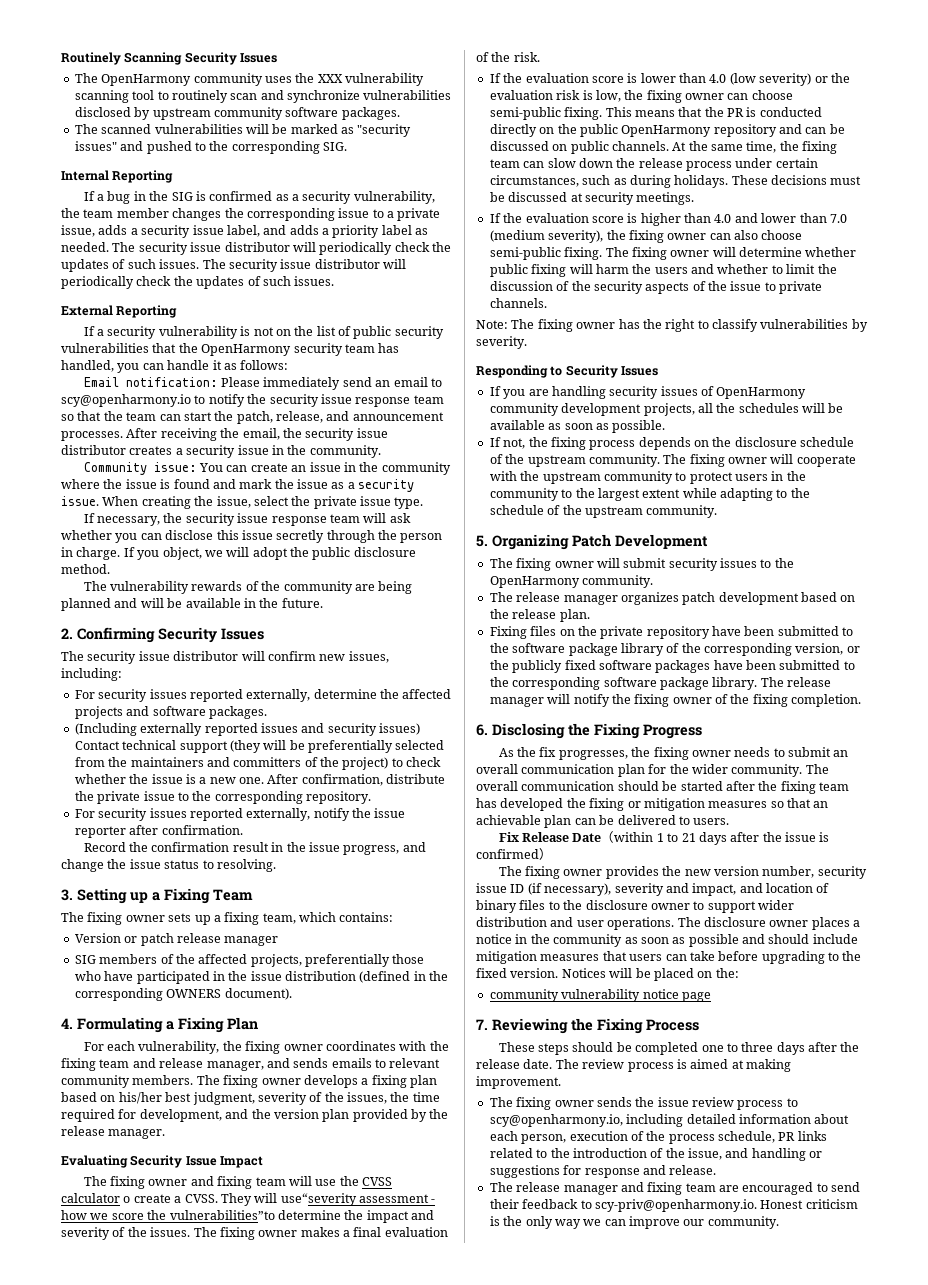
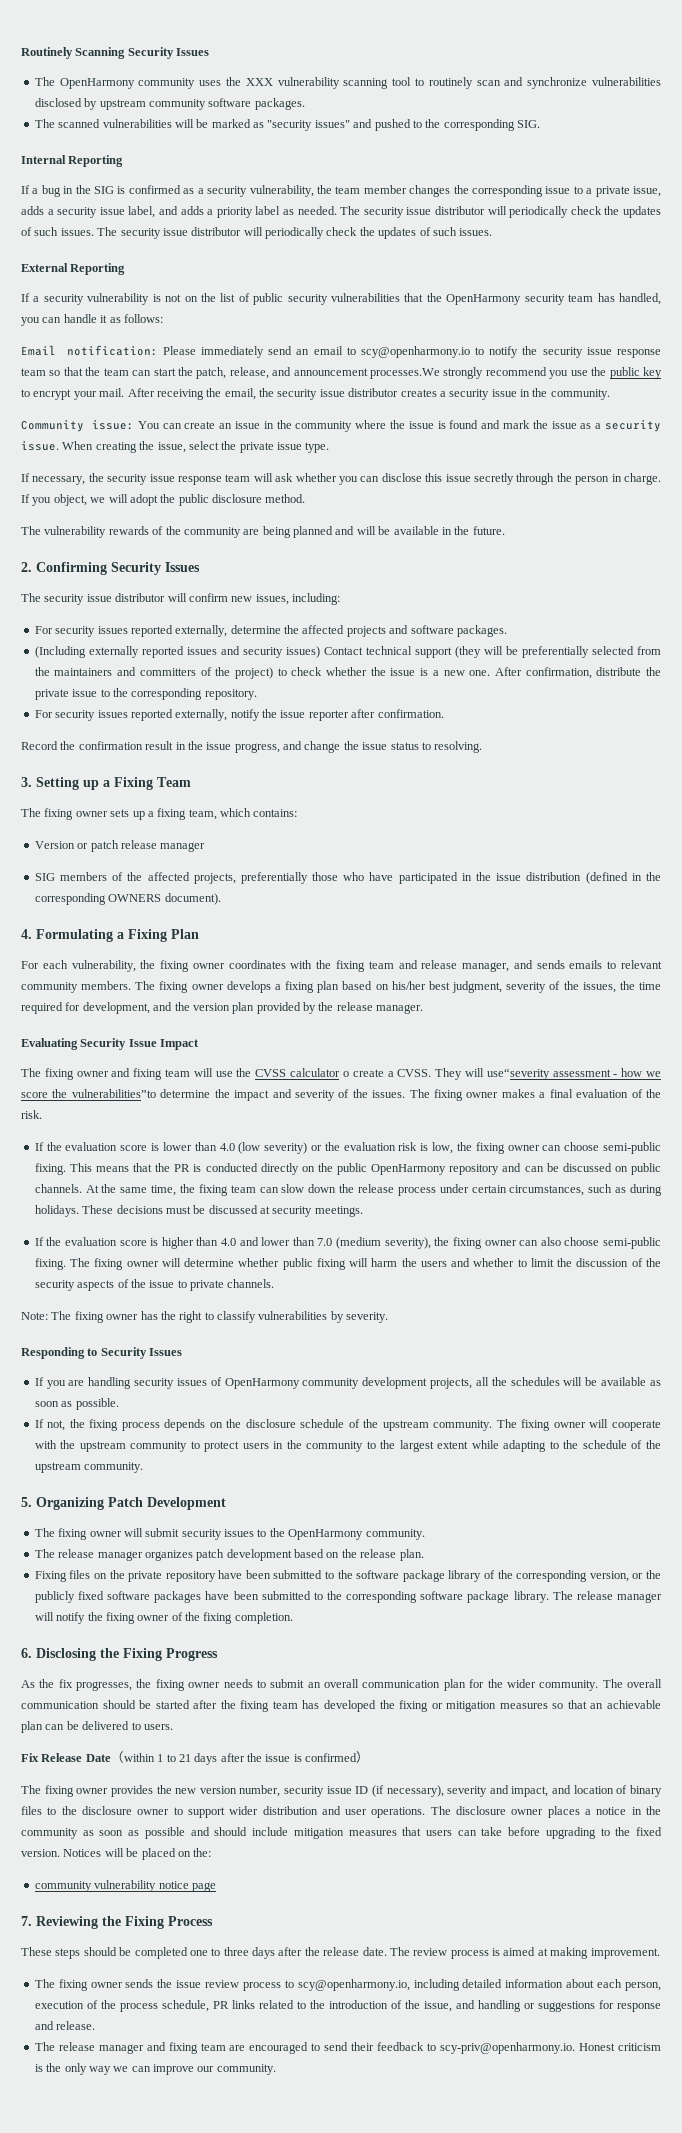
[61,431,123,441] processes. -> [370,367,663,379] [21,388,125,400] processes.We strongly recommend you use the public key to encrypt your mail.

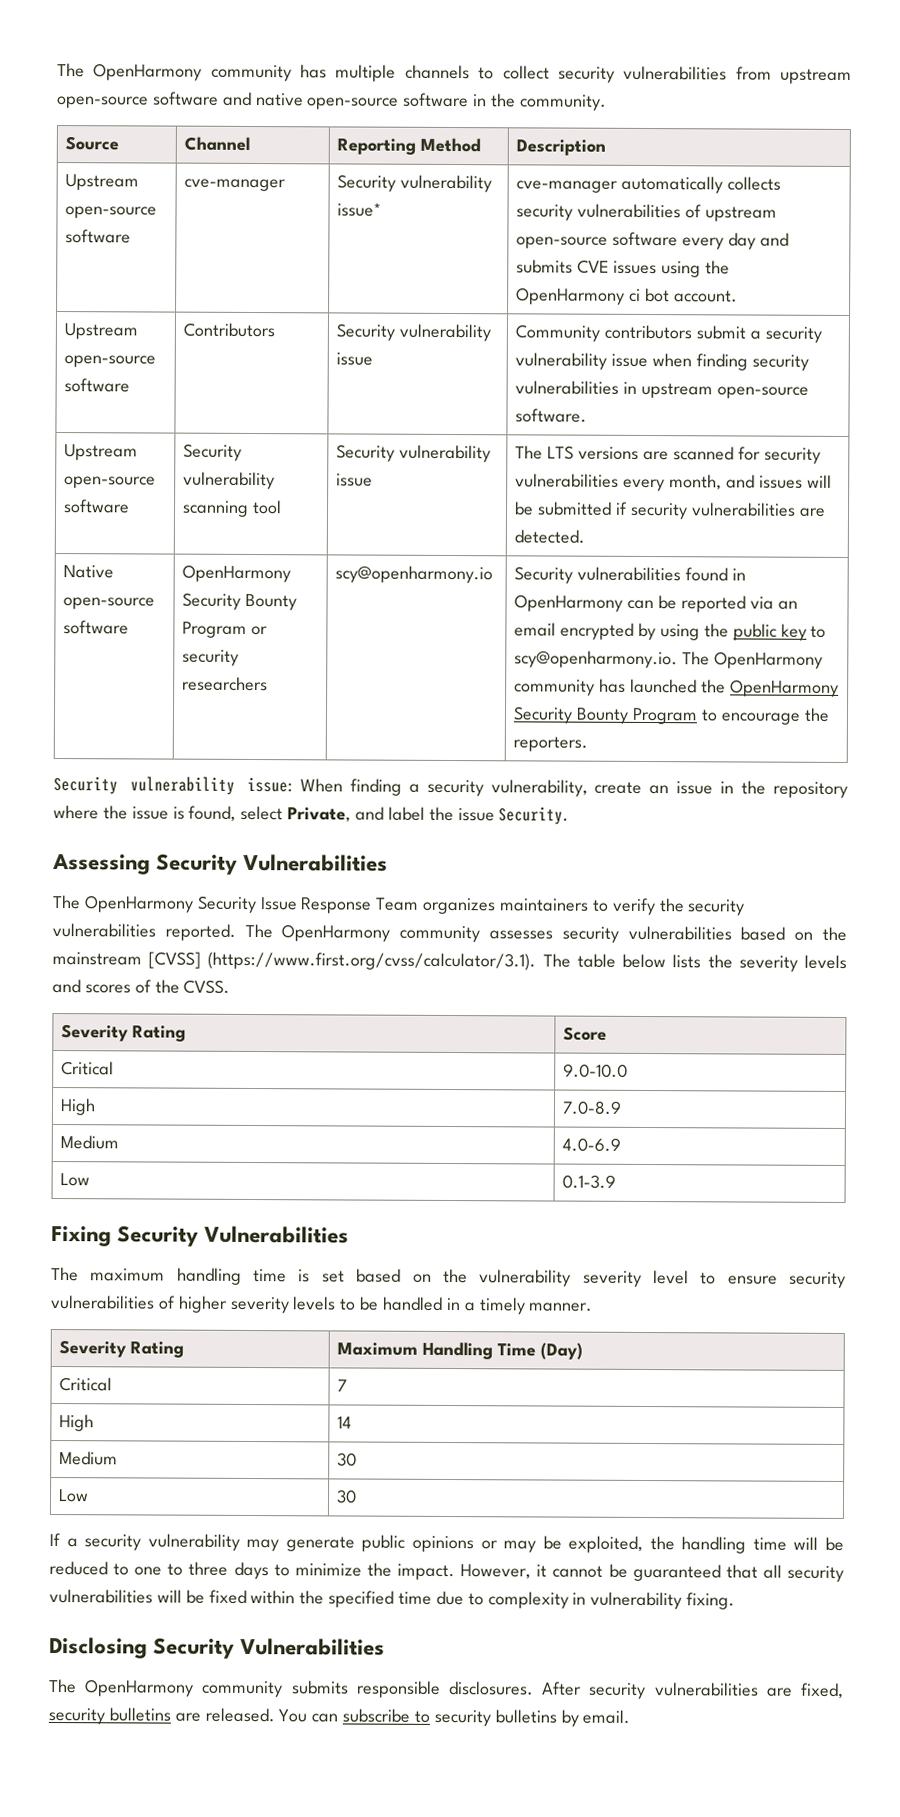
[21,47,210,59] [34,77,662,89] [34,98,305,110] [34,119,540,131] [21,155,124,167] [21,185,661,197] [21,206,662,218] [21,227,493,239] [21,263,126,275] [21,293,662,305] [21,314,163,326] [21,345,661,358] [21,367,663,379] [21,388,610,400] [21,420,661,432] [21,441,330,453] [21,473,661,485] [21,494,306,506] [21,526,505,538] [21,562,200,575] [21,593,340,605] [34,625,507,637] [34,646,661,658] [34,667,662,679] [34,688,257,700] [34,709,444,721] [21,741,483,753] [21,777,191,790] [21,808,298,820] [34,840,206,852] [34,872,662,884] [34,893,221,905] [21,929,199,942] [21,960,663,972] [21,981,661,993] [21,1002,424,1014] [21,1038,200,1050] [21,1068,661,1080] [21,1089,662,1101] [21,1110,42,1119] [34,1142,661,1154] [34,1163,661,1175] [34,1184,662,1196] [34,1205,363,1217] [34,1237,661,1249] [34,1258,661,1270] [34,1279,275,1291] [21,1311,389,1323] [21,1347,183,1359] [34,1377,661,1389] [34,1398,119,1410] [34,1419,662,1431] [34,1440,662,1452] [34,1462,144,1473] [21,1497,226,1510] [34,1528,425,1540] [34,1549,424,1561] [34,1570,662,1582] [34,1591,662,1603] [34,1612,293,1624] [21,1648,218,1661] [21,1679,662,1691] [21,1700,661,1712] [21,1721,173,1733] [21,1751,370,1765] [21,1785,663,1797] [21,1806,661,1818] [21,1827,662,1839] [21,1848,212,1860] [34,1880,216,1892] [21,1916,213,1929] [21,1947,660,1959] [34,1979,661,1991] [34,2000,661,2012] [34,2021,96,2030] [34,2042,661,2054] [34,2063,276,2075] Routinely Scanning Security Issues // The OpenHarmony community uses the XXX vulnerability scanning tool to routinely scan and synchronize vulnerabilities disclosed by upstream community software packages. // The scanned vulnerabilities will be marked as "security issues" and pushed to the corresponding SIG. // Internal Reporting // If a bug in the SIG is confirmed as a security vulnerability, the team member changes the corresponding issue to a private issue, adds a security issue label, and adds a priority label as needed. The security issue distributor will periodically check the updates of such issues. The security issue distributor will periodically check the updates of such issues. // External Reporting // If a security vulnerability is not on the list of public security vulnerabilities that the OpenHarmony security team has handled, you can handle it as follows: // Email notification: Please immediately send an email to scy@openharmony.io to notify the security issue response team so that the team can start the patch, release, and announcement processes.We strongly recommend you use the public key to encrypt your mail. After receiving the email, the security issue distributor creates a security issue in the community. // Community issue: You can create an issue in the community where the issue is found and mark the issue as a security issue. When creating the issue, select the private issue type. // If necessary, the security issue response team will ask whether you can disclose this issue secretly through the person in charge. If you object, we will adopt the public disclosure method. // The vulnerability rewards of the community are being planned and will be available in the future. // 2. Confirming Security Issues // The security issue distributor will confirm new issues, including: // For security issues reported externally, determine the affected projects and software packages. // (Including externally reported issues and security issues) Contact technical support (they will be preferentially selected from the maintainers and committers of the project) to check whether the issue is a new one. After confirmation, distribute the private issue to the corresponding repository. // For security issues reported externally, notify the issue reporter after confirmation. // Record the confirmation result in the issue progress, and change the issue status to resolving. // 3. Setting up a Fixing Team // The fixing owner sets up a fixing team, which contains: // Version or patch release manager // SIG members of the affected projects, preferentially those who have participated in the issue distribution (defined in the corresponding OWNERS document). // 4. Formulating a Fixing Plan // For each vulnerability, the fixing owner coordinates with the fixing team and release manager, and sends emails to relevant community members. The fixing owner develops a fixing plan based on his/her best judgment, severity of the issues, the time required for development, and the version plan provided by the release manager. // Evaluating Security Issue Impact // The fixing owner and fixing team will use the CVSS calculator o create a CVSS. They will use“severity assessment - how we score the vulnerabilities”to determine the impact and severity of the issues. The fixing owner makes a final evaluation of the risk. // If the evaluation score is lower than 4.0 (low severity) or the evaluation risk is low, the fixing owner can choose semi-public fixing. This means that the PR is conducted directly on the public OpenHarmony repository and can be discussed on public channels. At the same time, the fixing team can slow down the release process under certain circumstances, such as during holidays. These decisions must be discussed at security meetings. // If the evaluation score is higher than 4.0 and lower than 7.0 (medium severity), the fixing owner can also choose semi-public fixing. The fixing owner will determine whether public fixing will harm the users and whether to limit the discussion of the security aspects of the issue to private channels. // Note: The fixing owner has the right to classify vulnerabilities by severity. // Responding to Security Issues // If you are handling security issues of OpenHarmony community development projects, all the schedules will be available as soon as possible. // If not, the fixing process depends on the disclosure schedule of the upstream community. The fixing owner will cooperate with the upstream community to protect users in the community to the largest extent while adapting to the schedule of the upstream community. // 5. Organizing Patch Development // The fixing owner will submit security issues to the OpenHarmony community. // The release manager organizes patch development based on the release plan. // Fixing files on the private repository have been submitted to the software package library of the corresponding version, or the publicly fixed software packages have been submitted to the corresponding software package library. The release manager will notify the fixing owner of the fixing completion. // 6. Disclosing the Fixing Progress // As the fix progresses, the fixing owner needs to submit an overall communication plan for the wider community. The overall communication should be started after the fixing team has developed the fixing or mitigation measures so that an achievable plan can be delivered to users. // Fix Release Date（within 1 to 21 days after the issue is confirmed） // The fixing owner provides the new version number, security issue ID (if necessary), severity and impact, and location of binary files to the disclosure owner to support wider distribution and user operations. The disclosure owner places a notice in the community as soon as possible and should include mitigation measures that users can take before upgrading to the fixed version. Notices will be placed on the: // community vulnerability notice page // 7. Reviewing the Fixing Process // These steps should be completed one to three days after the release date. The review process is aimed at making improvement. // The fixing owner sends the issue review process to scy@openharmony.io, including detailed information about each person, execution of the process schedule, PR links related to the introduction of the issue, and handling or suggestions for response and release. // The release manager and fixing team are encouraged to send their feedback to scy-priv@openharmony.io. Honest criticism is the only way we can improve our community. -> [57,63,853,85] [57,91,607,111] [65,136,120,151] [184,136,251,151] [337,137,482,155] [516,139,607,156] [65,174,140,191] [65,206,158,219] [65,229,132,244] [184,178,287,192] [337,174,493,193] [337,202,383,217] [516,175,782,194] [516,203,777,222] [516,231,789,250] [516,259,730,278] [516,287,738,305] [64,323,139,340] [64,355,157,368] [64,378,131,393] [183,322,276,338] [336,323,492,342] [336,352,374,366] [515,324,822,343] [515,352,809,371] [515,380,809,399] [515,408,588,423] [64,444,139,461] [64,476,157,489] [63,499,131,514] [183,443,243,461] [183,471,276,490] [182,499,283,517] [336,444,492,463] [336,473,374,487] [515,445,821,464] [515,473,832,492] [514,501,826,520] [514,529,586,544] [63,565,115,579] [63,597,156,610] [63,620,130,635] [182,564,292,583] [182,592,298,611] [182,621,269,638] [182,649,240,666] [182,676,269,692] [335,565,494,584] [514,566,746,584] [514,594,798,613] [514,622,827,641] [514,650,824,669] [514,678,839,697] [513,706,830,725] [513,736,589,752] [53,775,849,799] [53,804,570,825] [52,853,389,875] [52,894,746,916] [52,922,847,943] [52,951,847,972] [52,978,231,994] [61,1024,187,1042] [563,1026,608,1041] [61,1061,115,1076] [563,1063,629,1078] [60,1098,97,1116] [562,1100,623,1115] [60,1135,120,1150] [562,1137,622,1152] [60,1173,91,1187] [562,1174,617,1189] [51,1225,350,1247] [51,1266,847,1289] [50,1294,594,1315] [59,1340,185,1358] [337,1341,584,1360] [59,1377,113,1392] [337,1379,348,1392] [59,1414,95,1432] [337,1416,353,1429] [59,1451,119,1466] [337,1452,358,1467] [58,1489,90,1503] [336,1489,358,1504] [49,1532,844,1554] [49,1560,845,1583] [49,1588,736,1610] [49,1636,386,1659] [49,1678,845,1700] [48,1707,631,1727] The OpenHarmony community has multiple channels to collect security vulnerabilities from upstream open-source software and native open-source software in the community. // Source | Channel | Reporting Method | Description // Upstream open-source software | cve-manager | Security vulnerability issue* | cve-manager automatically collects security vulnerabilities of upstream open-source software every day and submits CVE issues using the OpenHarmony ci bot account. // Upstream open-source software | Contributors | Security vulnerability issue | Community contributors submit a security vulnerability issue when finding security vulnerabilities in upstream open-source software. // Upstream open-source software | Security vulnerability scanning tool | Security vulnerability issue | The LTS versions are scanned for security vulnerabilities every month, and issues will be submitted if security vulnerabilities are detected. // Native open-source software | OpenHarmony Security Bounty Program or security researchers | scy@openharmony.io | Security vulnerabilities found in OpenHarmony can be reported via an email encrypted by using the public key to scy@openharmony.io. The OpenHarmony community has launched the OpenHarmony Security Bounty Program to encourage the reporters. // Security vulnerability issue: When finding a security vulnerability, create an issue in the repository where the issue is found, select Private, and label the issue Security. // Assessing Security Vulnerabilities // The OpenHarmony Security Issue Response Team organizes maintainers to verify the security vulnerabilities reported. The OpenHarmony community assesses security vulnerabilities based on the mainstream [CVSS] (https://www.first.org/cvss/calculator/3.1). The table below lists the severity levels and scores of the CVSS. // Severity Rating | Score // Critical | 9.0-10.0 // High | 7.0-8.9 // Medium | 4.0-6.9 // Low | 0.1-3.9 // Fixing Security Vulnerabilities // The maximum handling time is set based on the vulnerability severity level to ensure security vulnerabilities of higher severity levels to be handled in a timely manner. // Severity Rating | Maximum Handling Time (Day) // Critical | 7 // High | 14 // Medium | 30 // Low | 30 // If a security vulnerability may generate public opinions or may be exploited, the handling time will be reduced to one to three days to minimize the impact. However, it cannot be guaranteed that all security vulnerabilities will be fixed within the specified time due to complexity in vulnerability fixing. // Disclosing Security Vulnerabilities // The OpenHarmony community submits responsible disclosures. After security vulnerabilities are fixed, security bulletins are released. You can subscribe to security bulletins by email.

